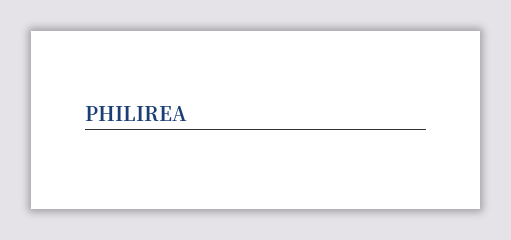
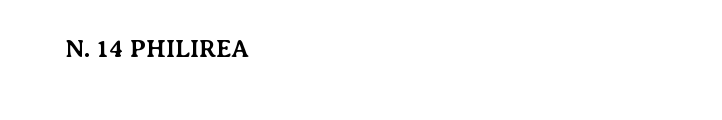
(85, 113) none -> [65,40,123,57] N. 14

